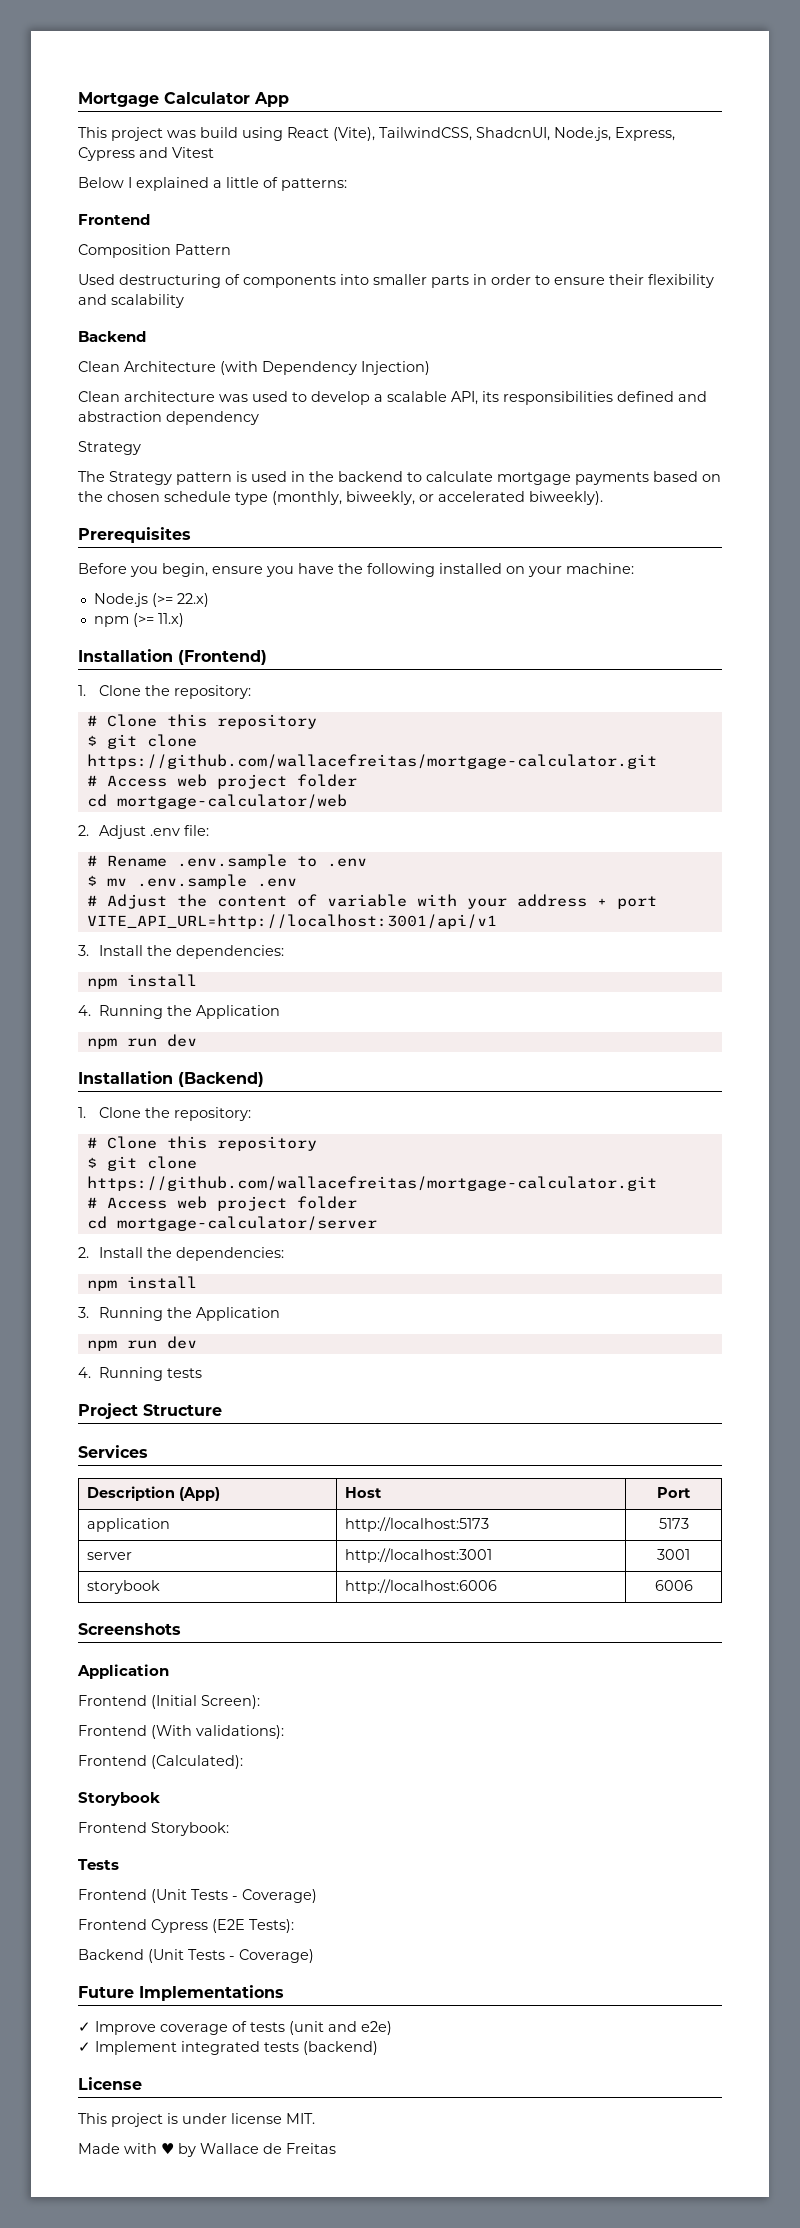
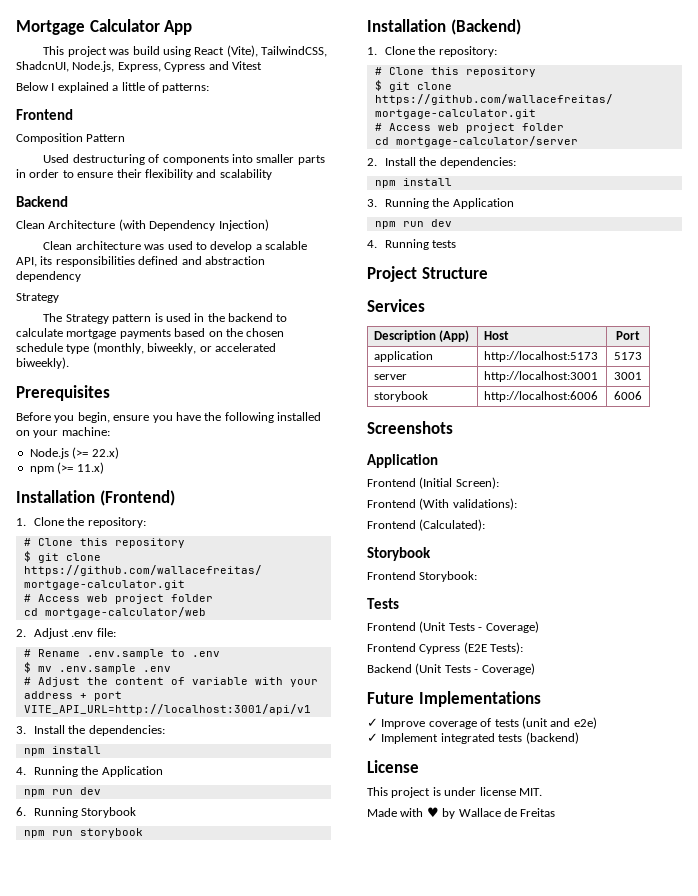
(197, 1040) none -> [16,807,137,818] [23,828,143,838] // 6. Running Storybook // npm run storybook

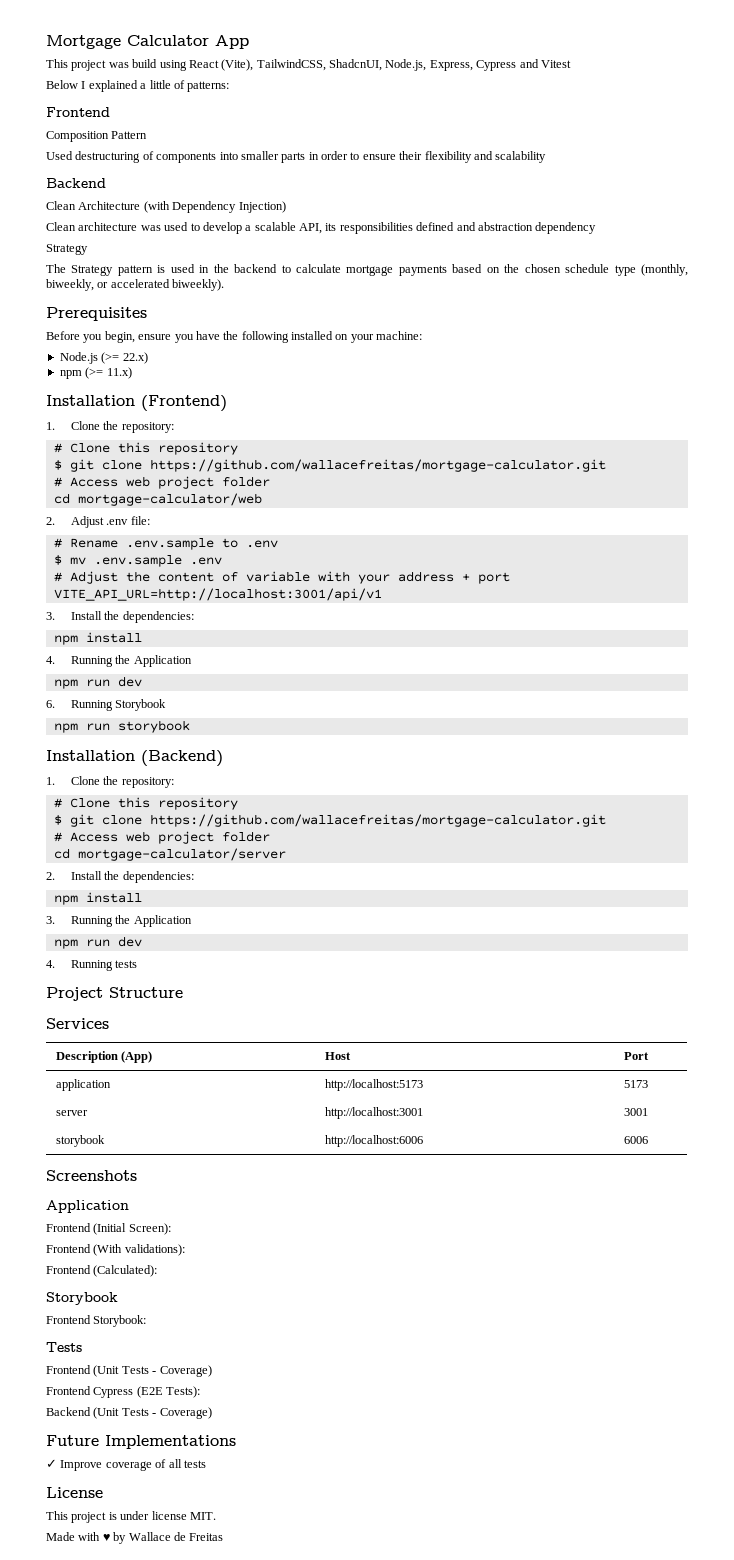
[494,717,597,729] [367,732,579,744] tests (unit and e2e) // ✓ Implement integrated tests (backend) -> [168,1459,206,1468] all tests

